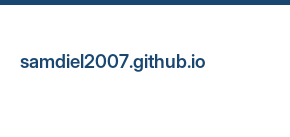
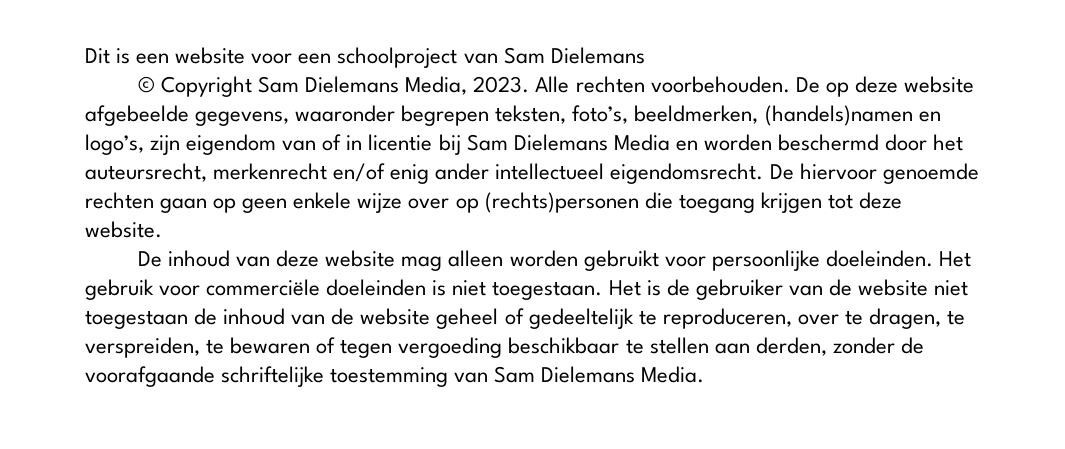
[20,54,206,72] samdiel2007.github.io -> [85,47,645,68] [138,76,974,97] [85,105,941,126] [85,134,964,155] [85,163,979,184] [85,192,902,213] [85,221,162,238] [138,250,971,271] [85,279,969,300] [85,308,966,329] [85,337,924,358] [85,366,705,387] Dit is een website voor een schoolproject van Sam Dielemans // © Copyright Sam Dielemans Media, 2023. Alle rechten voorbehouden. De op deze website afgebeelde gegevens, waaronder begrepen teksten, foto’s, beeldmerken, (handels)namen en logo’s, zijn eigendom van of in licentie bij Sam Dielemans Media en worden beschermd door het auteursrecht, merkenrecht en/of enig ander intellectueel eigendomsrecht. De hiervoor genoemde rechten gaan op geen enkele wijze over op (rechts)personen die toegang krijgen tot deze website. // De inhoud van deze website mag alleen worden gebruikt voor persoonlijke doeleinden. Het gebruik voor commerciële doeleinden is niet toegestaan. Het is de gebruiker van de website niet toegestaan de inhoud van de website geheel of gedeeltelijk te reproduceren, over te dragen, te verspreiden, te bewaren of tegen vergoeding beschikbaar te stellen aan derden, zonder de voorafgaande schriftelijke toestemming van Sam Dielemans Media.

